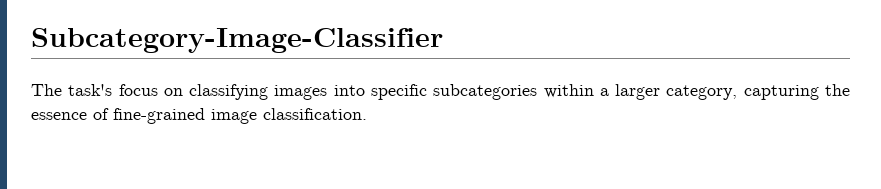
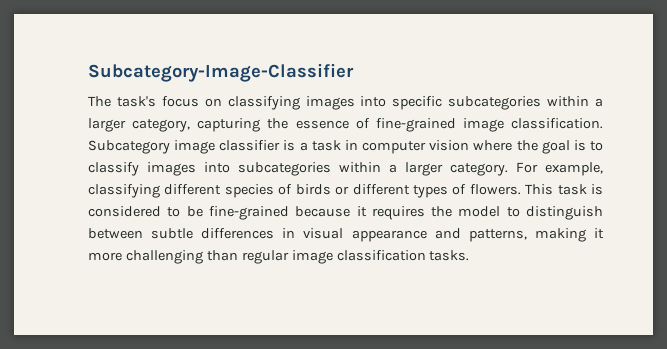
(367, 114) none -> [88,140,603,154] [88,162,603,176] [88,184,604,198] [88,206,603,220] [88,228,604,242] [88,250,470,264] Subcategory image classifier is a task in computer vision where the goal is to classify images into subcategories within a larger category. For example, classifying different species of birds or different types of flowers. This task is considered to be fine-grained because it requires the model to distinguish between subtle differences in visual appearance and patterns, making it more challenging than regular image classification tasks.

